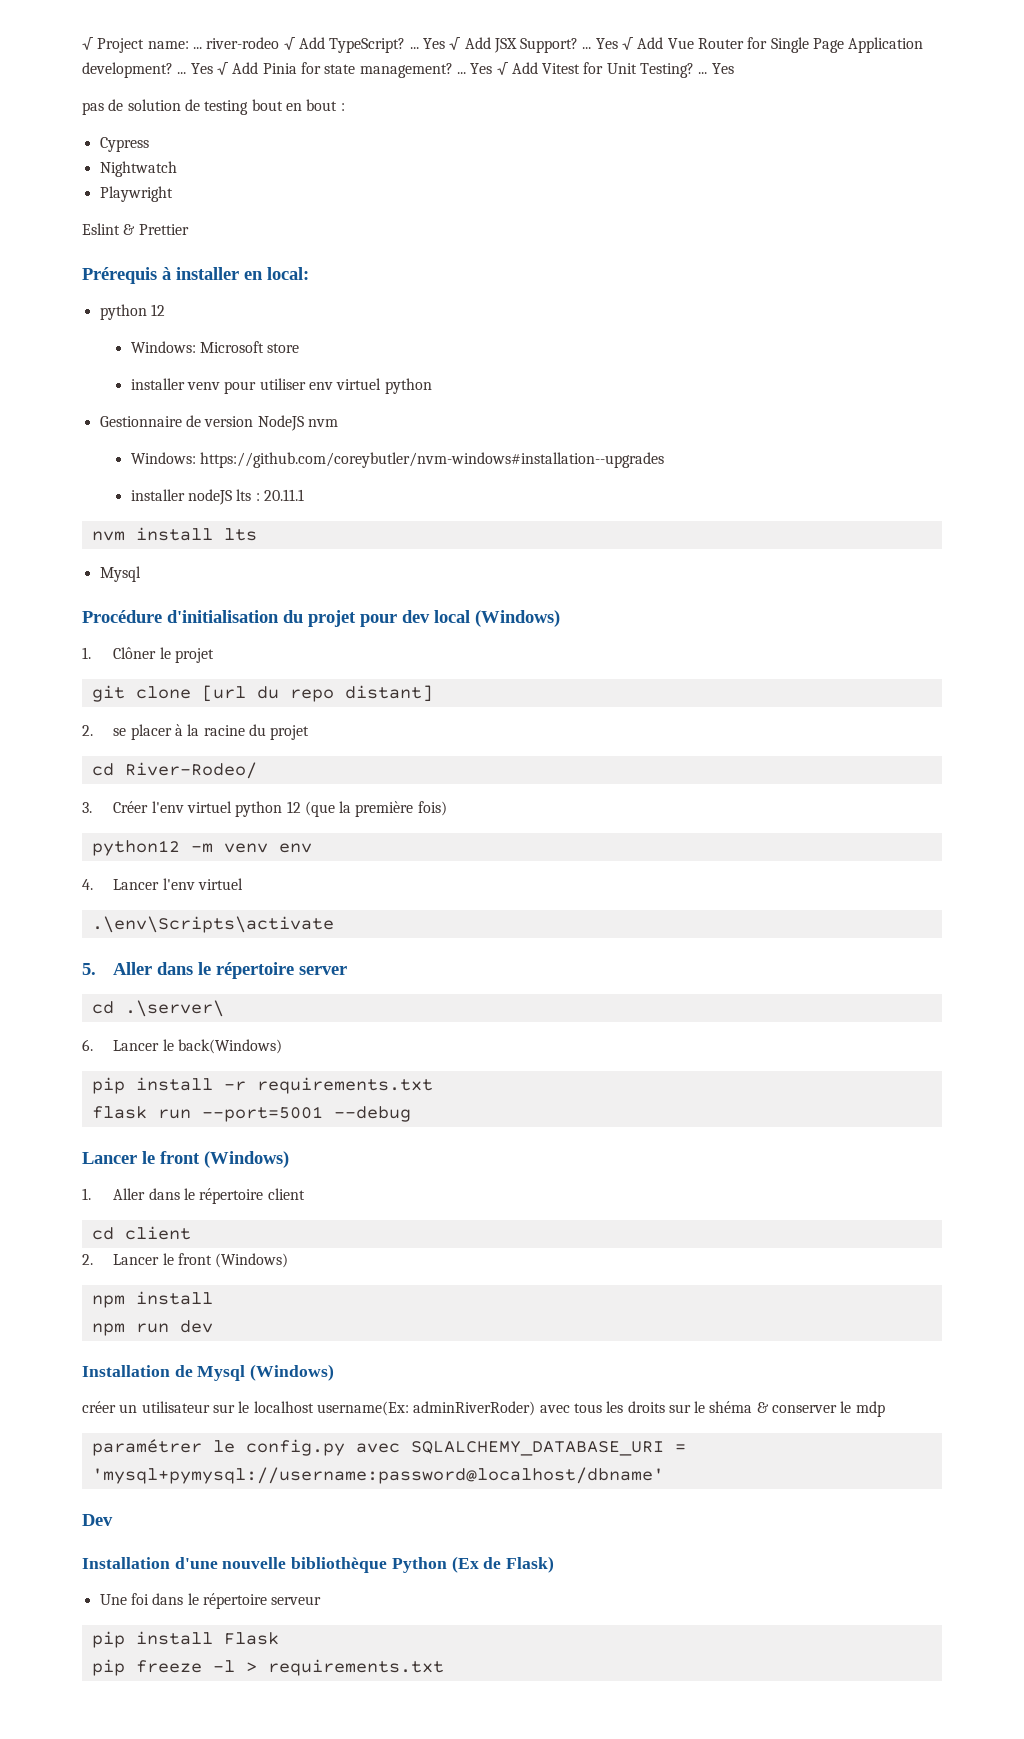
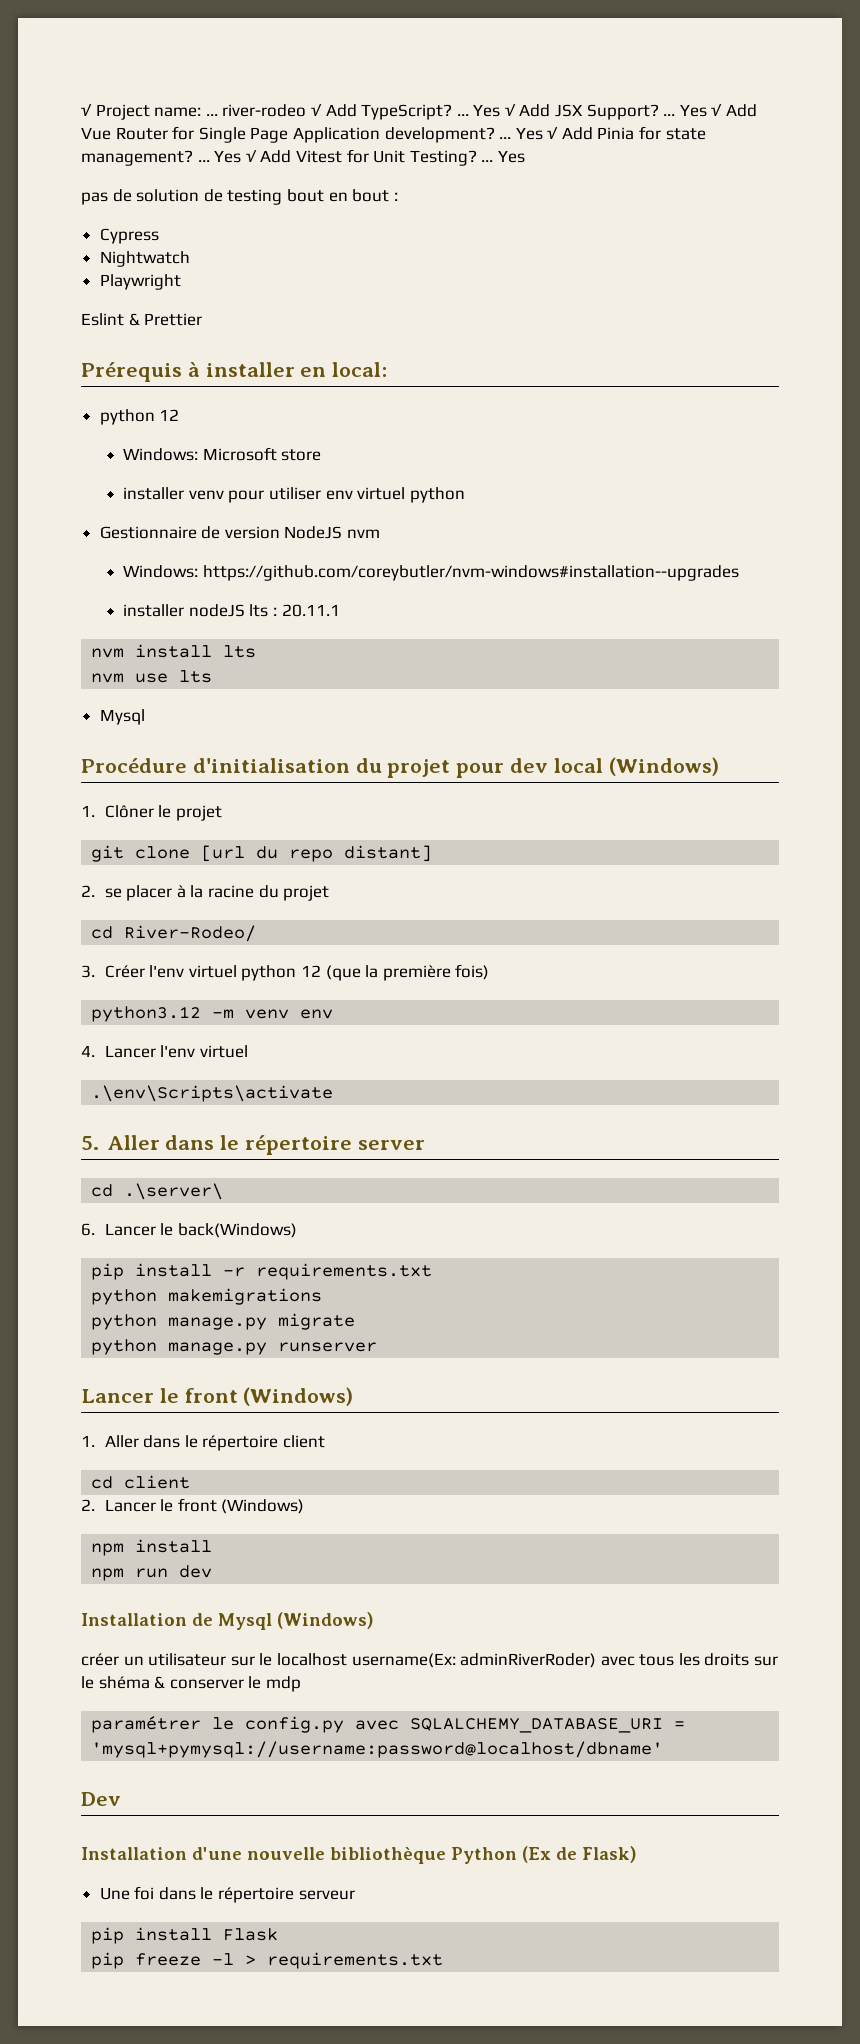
(257, 534) none -> [91,670,213,683] // nvm use lts
[91,840,180,856] python12 -> [91,1006,202,1022] python3.12
[91,1106,411,1122] flask run --port=5001 --debug -> [91,1288,323,1305] [91,1313,356,1330] [91,1339,378,1355] python makemigrations // python manage.py migrate // python manage.py runserver

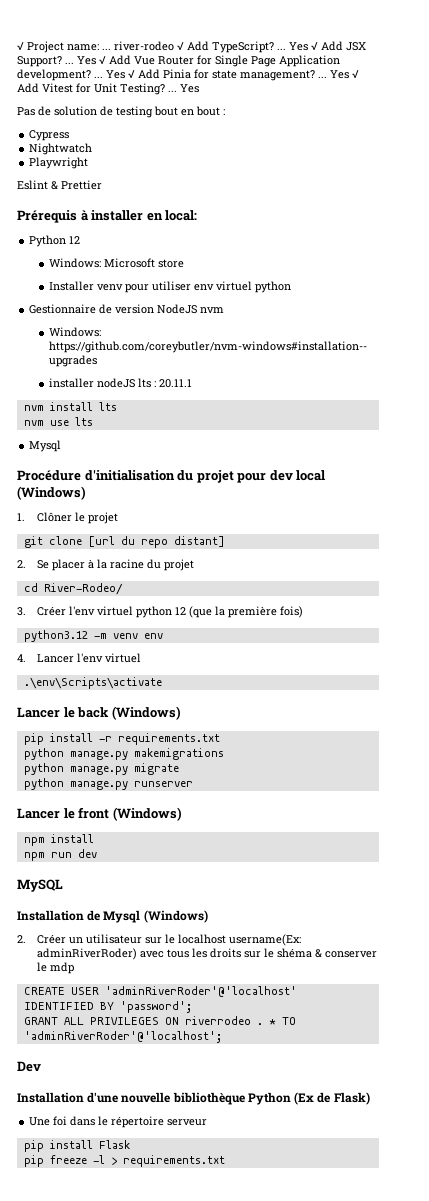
[81,192,108,205] pas -> [17,107,35,116] Pas
[99,409,155,425] python -> [29,235,67,247] Python
[123,487,185,500] installer -> [49,281,95,291] Installer
[104,888,122,898] se -> [37,560,50,569] Se
[81,1135,425,1155] [91,1183,224,1200] [81,1223,297,1238] 5. Aller dans le répertoire server // cd .\server\ // 6. Lancer le back(Windows) -> [17,706,181,720] Lancer le back (Windows)
(158, 1297) none -> [69,751,128,760] manage.py
[81,1435,325,1451] [91,1475,191,1489] [81,1498,305,1514] // 1. Aller dans le répertoire client // cd client // 2. Lancer le front (Windows) -> (182, 814) none
(213, 1571) none -> [17,879,63,892] // MySQL
[81,1653,119,1666] créer -> [17,934,67,944] 2. Créer
[91,1716,686,1733] [91,1741,664,1758] paramétrer le config.py avec SQLALCHEMY_DATABASE_URI = 'mysql+pymysql://username:password@localhost/dbname' -> [23,986,297,997] [23,1001,192,1013] [23,1016,296,1025] [23,1031,222,1043] CREATE USER 'adminRiverRoder'@'localhost' IDENTIFIED BY 'password'; // GRANT ALL PRIVILEGES ON riverrodeo . * TO 'adminRiverRoder'@'localhost';

